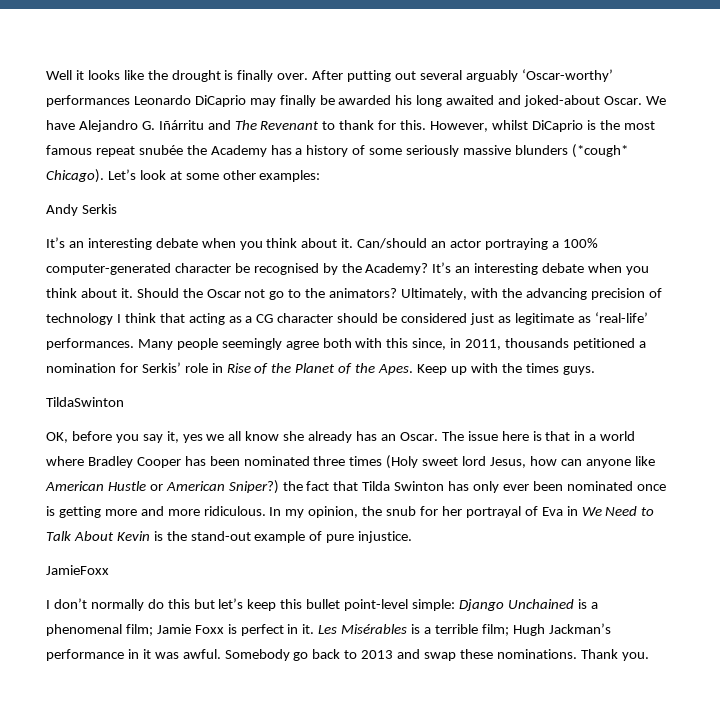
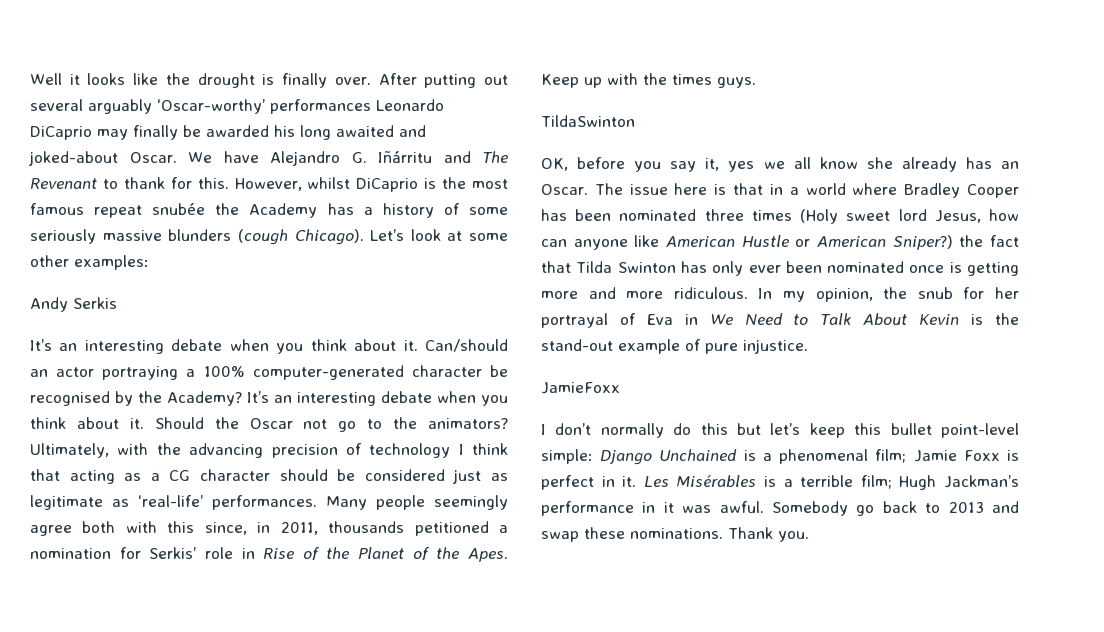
[571,144,628,158] (*cough* -> [237,229,288,245] (cough

